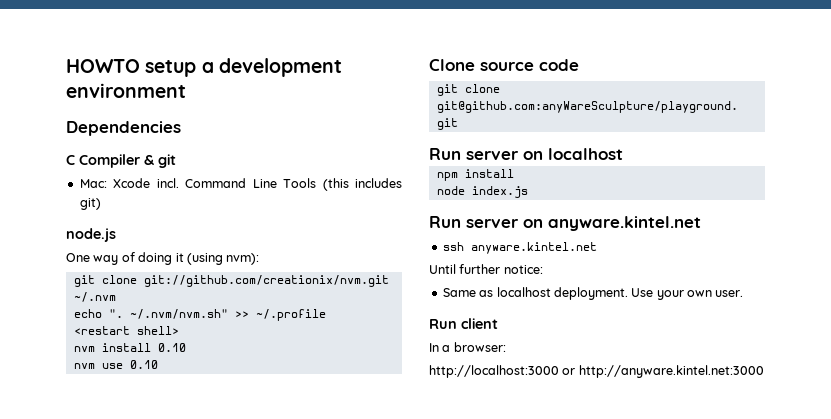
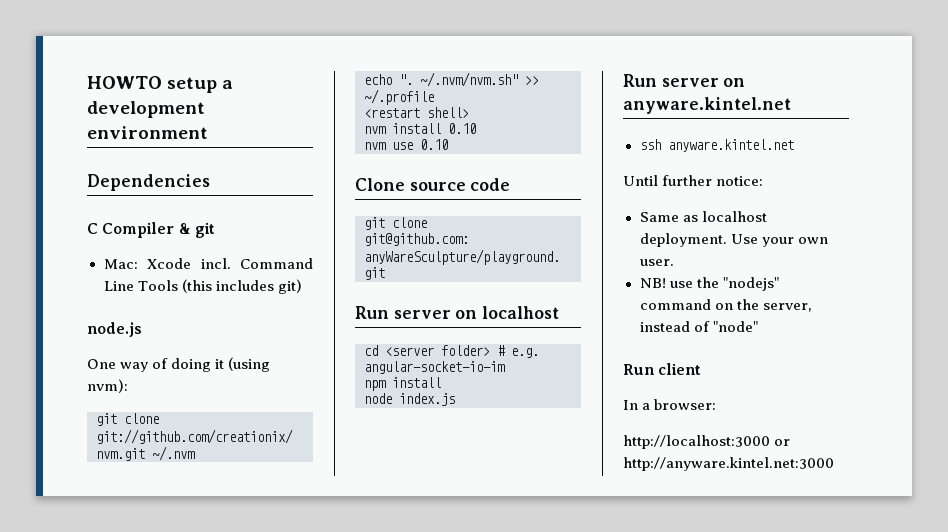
(623, 154) none -> [364,345,539,358] [364,361,505,374] // cd <server folder> # e.g. angular-socket-io-im
(744, 293) none -> [639,277,779,291] [639,299,812,312] [639,321,758,332] // NB! use the "nodejs" command on the server, instead of "node"

